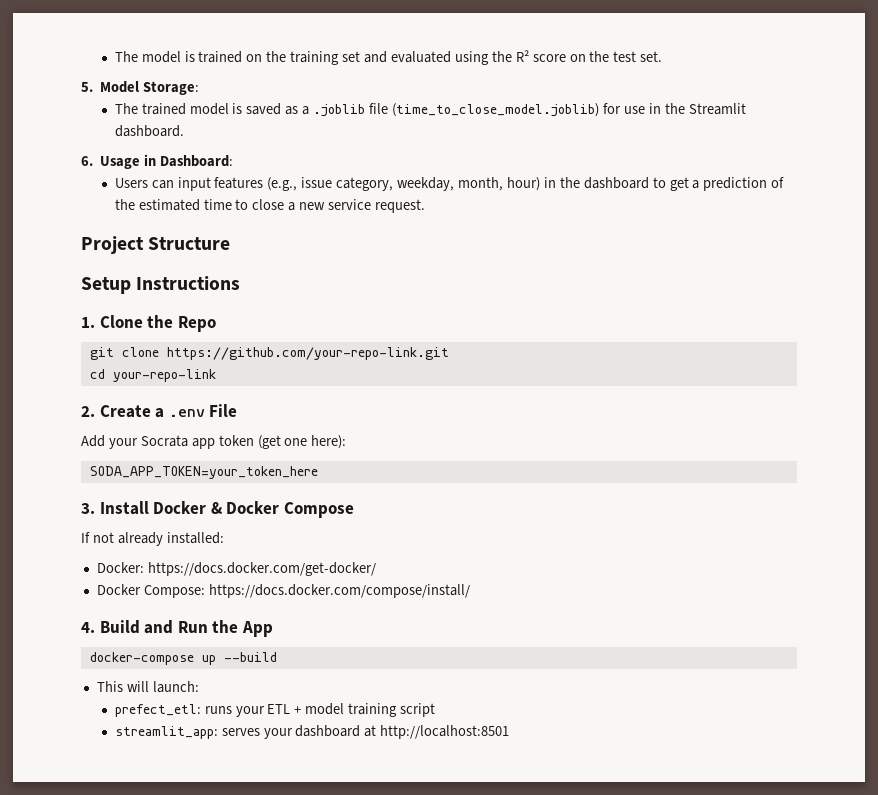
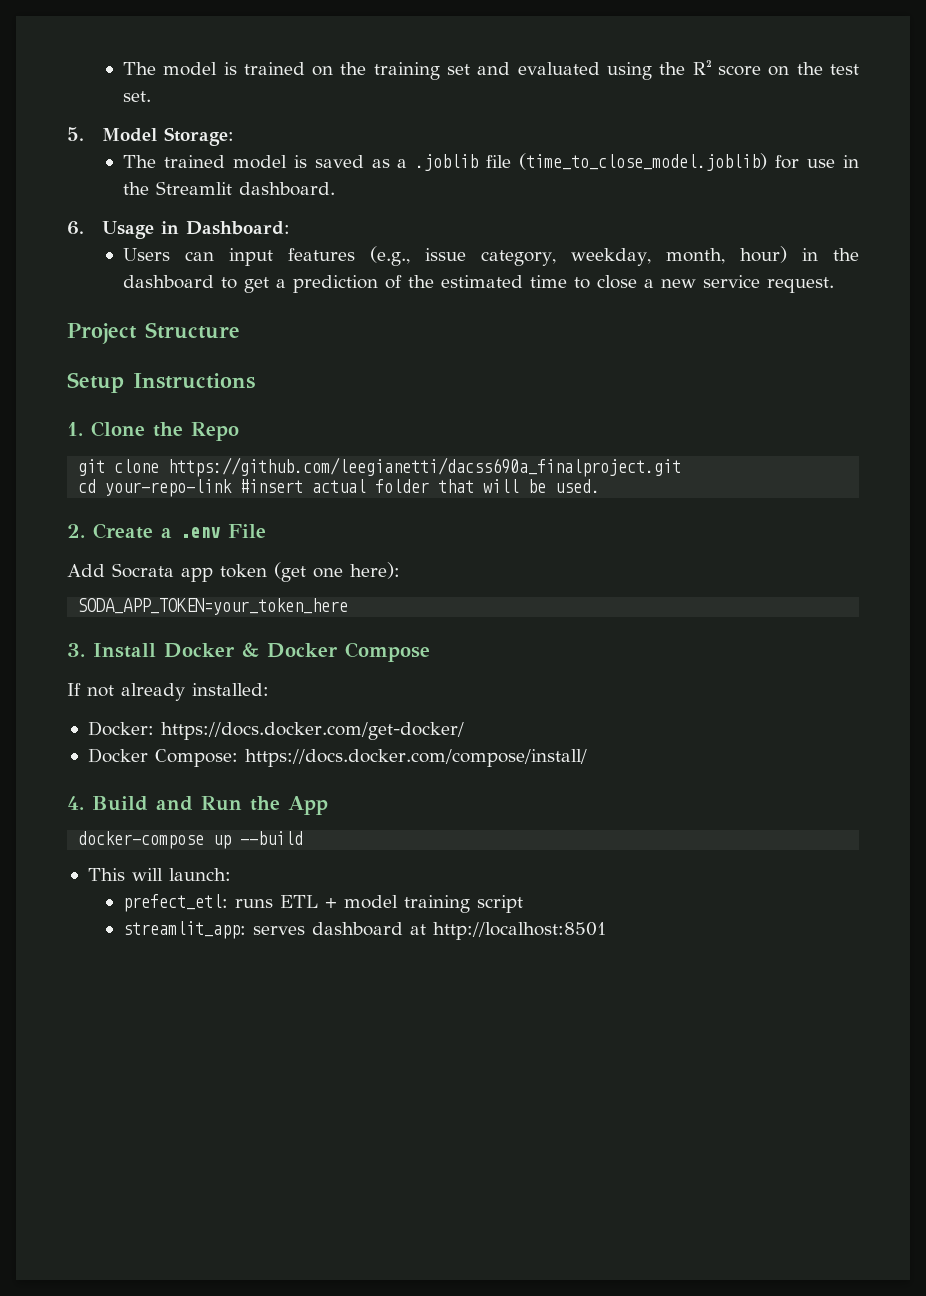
[166,347,449,360] https://github.com/your-repo-link.git -> [168,457,682,477] https://github.com/leegianetti/dacss690a_finalproject.git
(216, 375) none -> [240,479,601,493] #insert actual folder that will be used.
[108,438,138,449] your -> (105, 570) none
[235,706,265,717] your -> (273, 903) none
[263,728,293,739] your -> (305, 930) none

